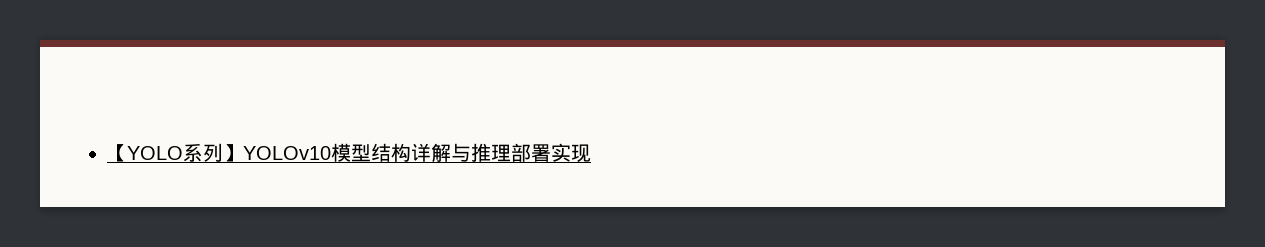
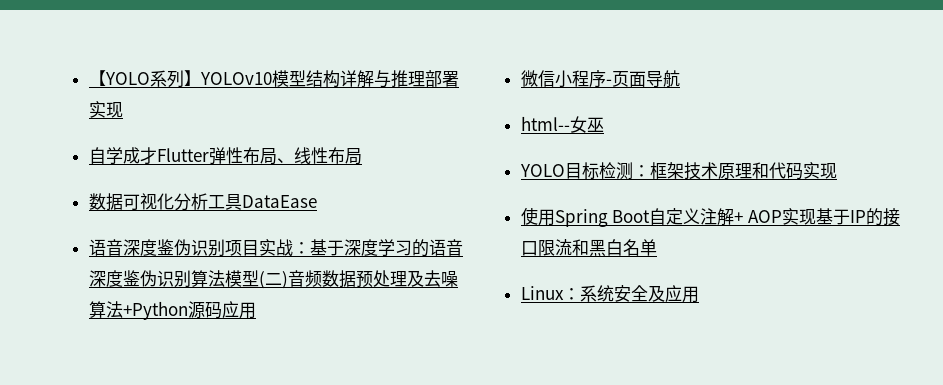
(591, 153) none -> [88,147,362,165] [88,193,317,211] [88,239,463,257] [88,270,458,289] [88,301,256,320] [520,70,680,88] [520,116,604,133] [519,162,837,180] [520,207,900,227] [520,239,657,256] [520,285,699,303] // 自学成才Flutter弹性布局、线性布局 // 数据可视化分析工具DataEase // 语音深度鉴伪识别项目实战：基于深度学习的语音深度鉴伪识别算法模型(二)音频数据预处理及去噪算法+Python源码应用 // 微信小程序-页面导航 // html--女巫 // YOLO目标检测：框架技术原理和代码实现 // 使用Spring Boot自定义注解+ AOP实现基于IP的接口限流和黑白名单 // Linux：系统安全及应用

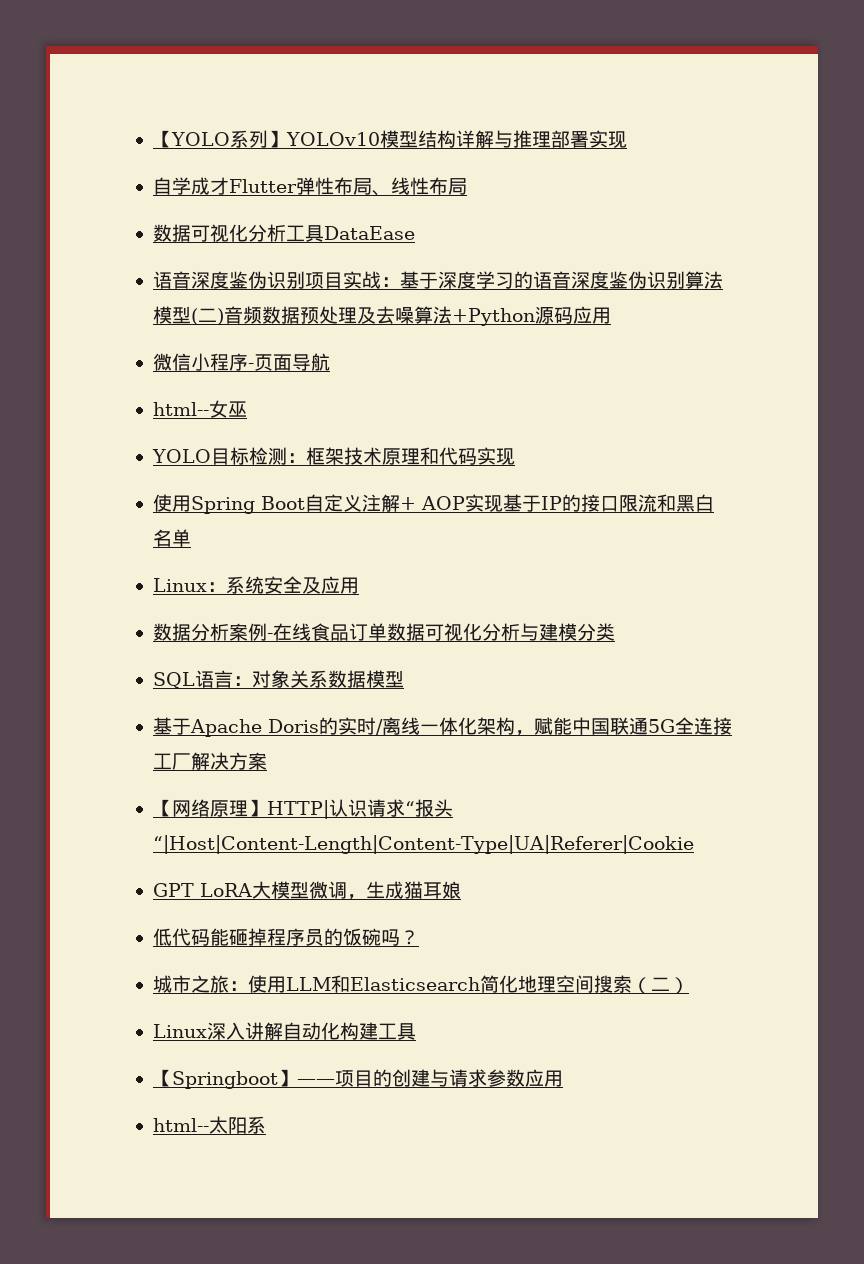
(699, 294) none -> [152,623,615,641] [152,670,404,689] [152,717,732,737] [152,752,267,770] [152,799,453,819] [152,835,694,854] [152,881,461,900] [152,928,419,946] [152,975,689,994] [152,1022,416,1040] [152,1069,563,1089] [152,1116,266,1134] // 数据分析案例-在线食品订单数据可视化分析与建模分类 // SQL语言：对象关系数据模型 // 基于Apache Doris的实时/离线一体化架构，赋能中国联通5G全连接工厂解决方案 // 【网络原理】HTTP|认识请求“报头“|Host|Content-Length|Content-Type|UA|Referer|Cookie // GPT LoRA大模型微调，生成猫耳娘 // 低代码能砸掉程序员的饭碗吗？ // 城市之旅：使用LLM和Elasticsearch简化地理空间搜索（二） // Linux深入讲解自动化构建工具 // 【Springboot】——项目的创建与请求参数应用 // html--太阳系

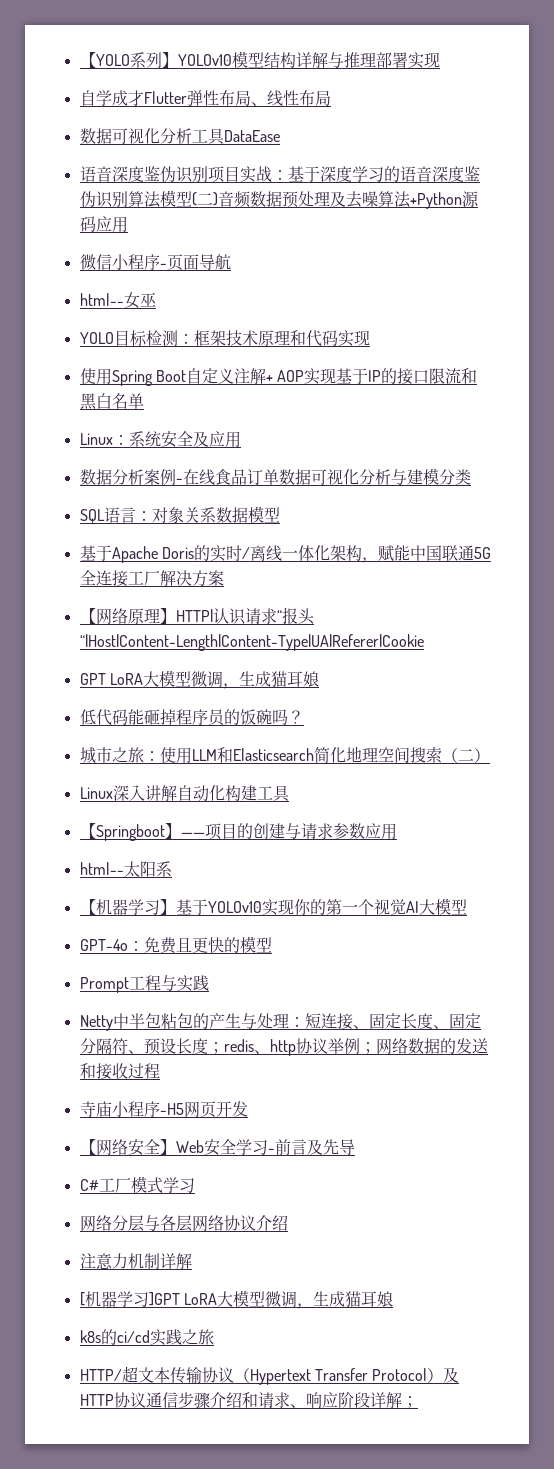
(266, 1125) none -> [79,898,467,916] [79,936,272,954] [79,975,209,993] [79,1013,481,1031] [79,1038,488,1056] [79,1063,160,1080] [79,1101,248,1118] [79,1139,355,1156] [79,1176,195,1193] [79,1215,288,1232] [79,1253,192,1270] [79,1290,393,1309] [79,1329,214,1346] [79,1366,460,1385] [79,1392,418,1409] // 【机器学习】基于YOLOv10实现你的第一个视觉AI大模型 // GPT-4o：免费且更快的模型 // Prompt工程与实践 // Netty中半包粘包的产生与处理：短连接、固定长度、固定分隔符、预设长度；redis、http协议举例；网络数据的发送和接收过程 // 寺庙小程序-H5网页开发 // 【网络安全】Web安全学习-前言及先导 // C#工厂模式学习 // 网络分层与各层网络协议介绍 // 注意力机制详解 // [机器学习]GPT LoRA大模型微调，生成猫耳娘 // k8s的ci/cd实践之旅 // HTTP/超文本传输协议（Hypertext Transfer Protocol）及HTTP协议通信步骤介绍和请求、响应阶段详解；

